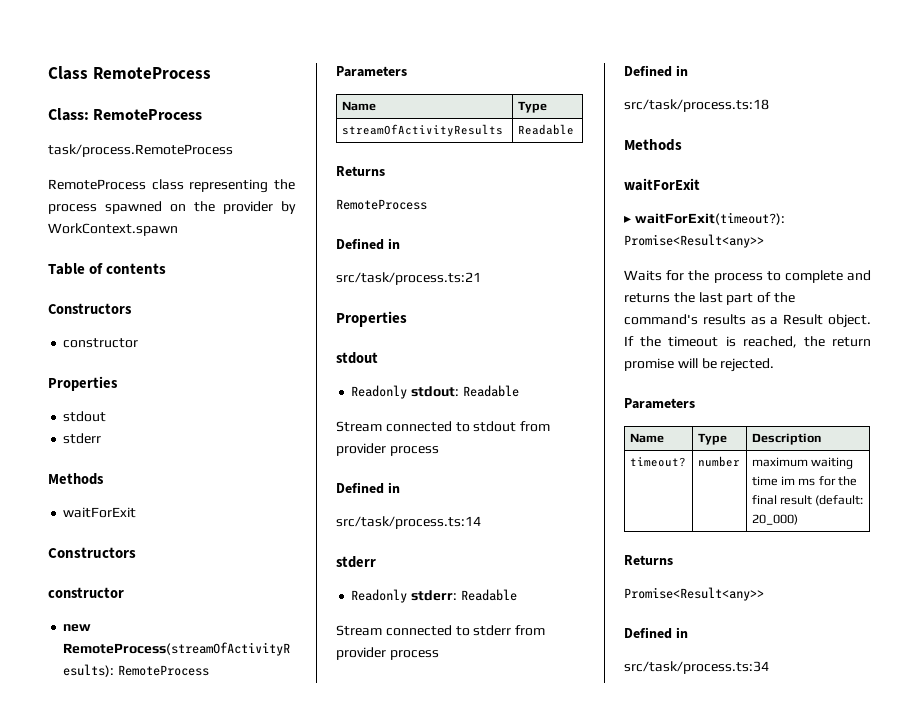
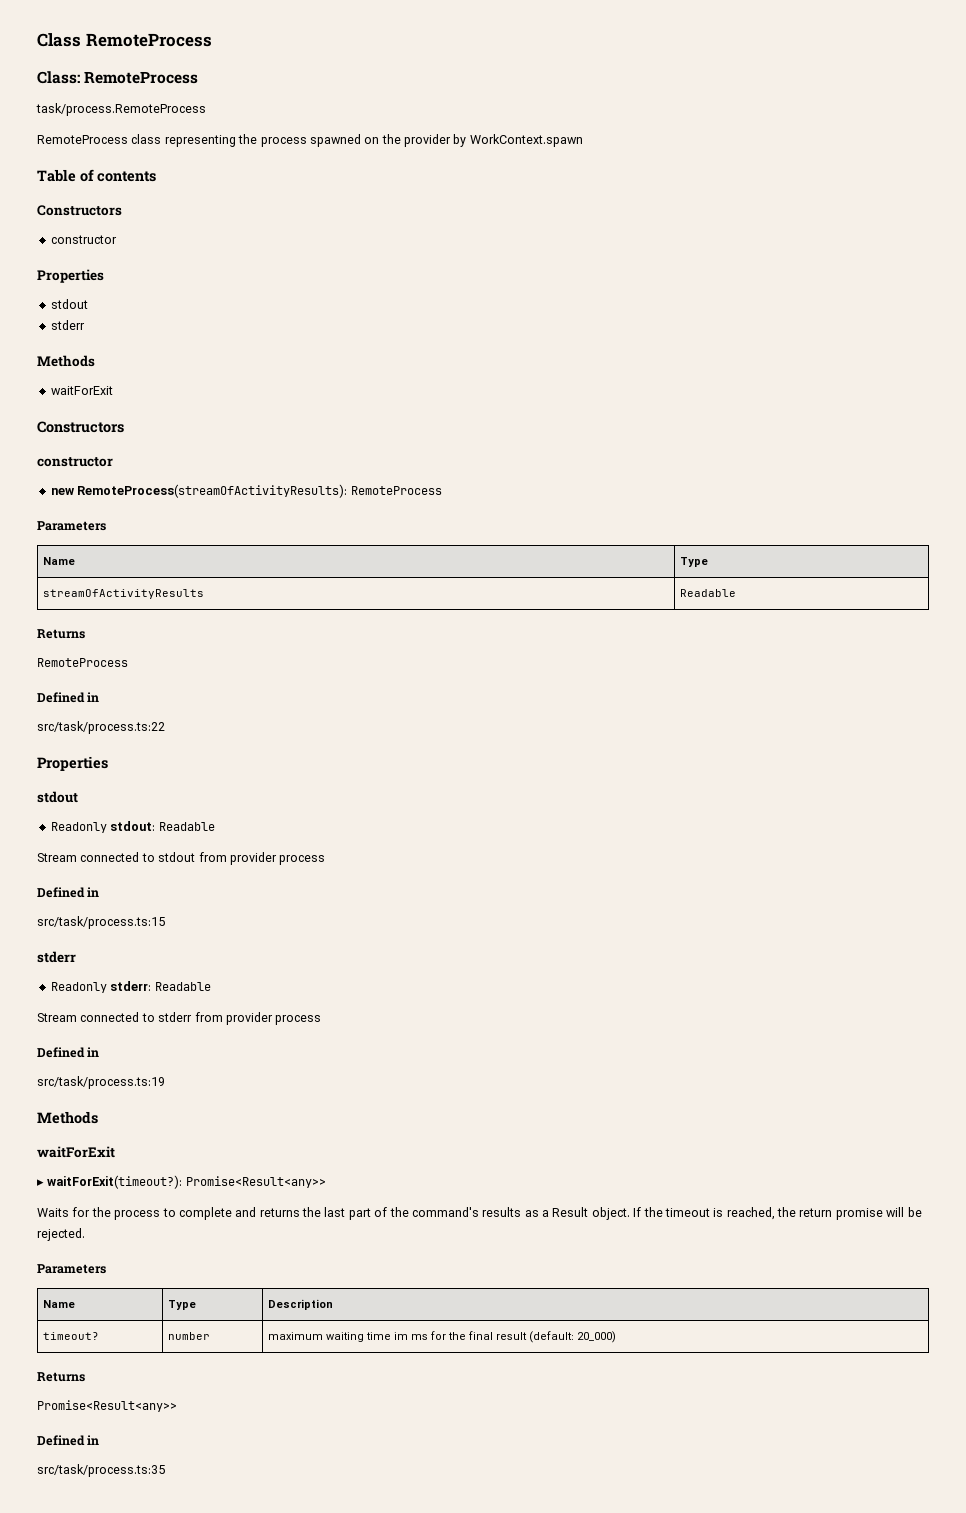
[336,272,481,285] src/task/process.ts:21 -> [37,721,165,734] src/task/process.ts:22
[336,516,481,529] src/task/process.ts:14 -> [37,916,165,929] src/task/process.ts:15
[624,99,769,112] src/task/process.ts:18 -> [37,1076,165,1089] src/task/process.ts:19
[624,661,769,674] src/task/process.ts:34 -> [37,1464,165,1477] src/task/process.ts:35

